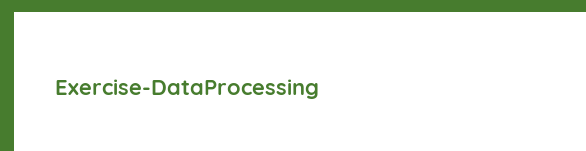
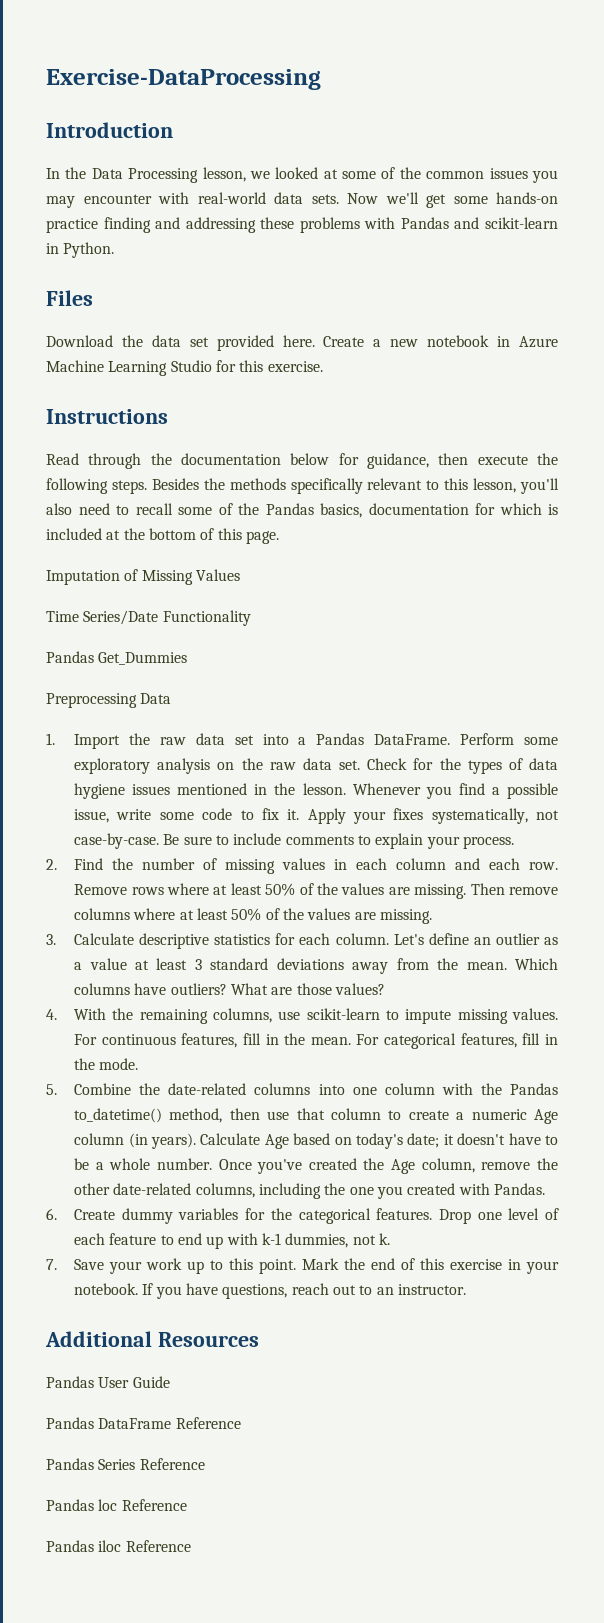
(319, 89) none -> [46,122,173,138] [46,167,558,183] [46,192,558,208] [46,217,558,233] [46,242,115,258] [46,290,93,306] [46,335,559,351] [46,360,323,376] [46,409,168,424] [46,453,558,469] [46,478,559,494] [46,503,558,518] [46,528,279,544] [46,569,240,585] [46,610,251,626] [46,651,188,665] [46,693,172,708] [46,733,558,749] [74,758,558,774] [74,783,558,799] [74,808,559,824] [74,833,514,849] [46,858,559,874] [74,883,558,899] [74,908,432,924] [46,933,559,949] [74,958,559,974] [74,983,386,995] [46,1008,559,1024] [74,1033,559,1049] [74,1058,139,1070] [46,1083,559,1095] [74,1108,559,1124] [74,1133,558,1149] [74,1158,559,1174] [74,1183,545,1199] [46,1208,559,1224] [74,1233,390,1249] [46,1258,559,1274] [74,1283,466,1299] [45,1331,259,1347] [46,1376,170,1388] [46,1417,241,1429] [46,1458,205,1470] [46,1499,187,1511] [46,1540,191,1552] // Introduction // In the Data Processing lesson, we looked at some of the common issues you may encounter with real-world data sets. Now we'll get some hands-on practice finding and addressing these problems with Pandas and scikit-learn in Python. // Files // Download the data set provided here. Create a new notebook in Azure Machine Learning Studio for this exercise. // Instructions // Read through the documentation below for guidance, then execute the following steps. Besides the methods specifically relevant to this lesson, you'll also need to recall some of the Pandas basics, documentation for which is included at the bottom of this page. // Imputation of Missing Values // Time Series/Date Functionality // Pandas Get_Dummies // Preprocessing Data // 1. Import the raw data set into a Pandas DataFrame. Perform some exploratory analysis on the raw data set. Check for the types of data hygiene issues mentioned in the lesson. Whenever you find a possible issue, write some code to fix it. Apply your fixes systematically, not case-by-case. Be sure to include comments to explain your process. // 2. Find the number of missing values in each column and each row. Remove rows where at least 50% of the values are missing. Then remove columns where at least 50% of the values are missing. // 3. Calculate descriptive statistics for each column. Let's define an outlier as a value at least 3 standard deviations away from the mean. Which columns have outliers? What are those values? // 4. With the remaining columns, use scikit-learn to impute missing values. For continuous features, fill in the mean. For categorical features, fill in the mode. // 5. Combine the date-related columns into one column with the Pandas to_datetime() method, then use that column to create a numeric Age column (in years). Calculate Age based on today's date; it doesn't have to be a whole number. Once you've created the Age column, remove the other date-related columns, including the one you created with Pandas. // 6. Create dummy variables for the categorical features. Drop one level of each feature to end up with k-1 dummies, not k. // 7. Save your work up to this point. Mark the end of this exercise in your notebook. If you have questions, reach out to an instructor. // Additional Resources // Pandas User Guide // Pandas DataFrame Reference // Pandas Series Reference // Pandas loc Reference // Pandas iloc Reference

